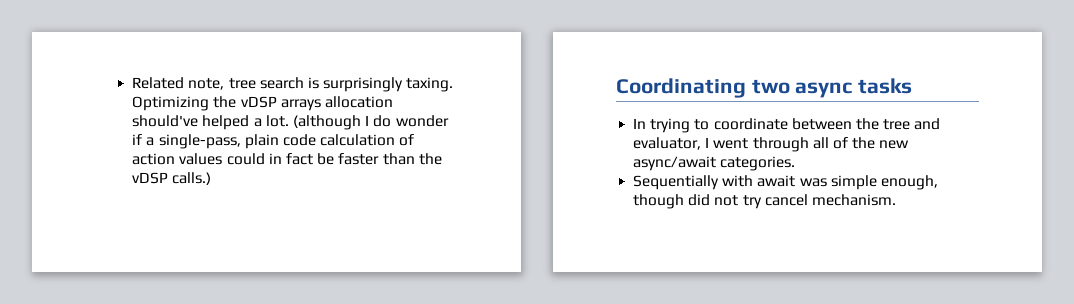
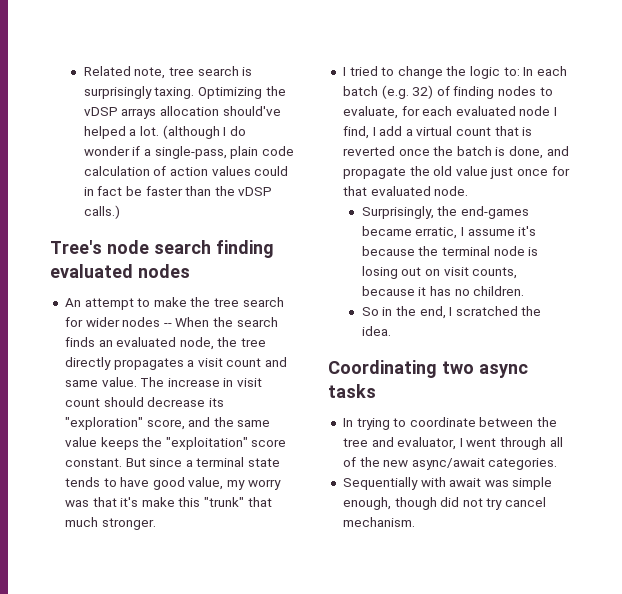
(212, 178) none -> [50,240,274,258] [50,264,190,278] [64,297,284,310] [64,317,278,327] [64,337,267,350] [64,357,288,370] [64,377,263,387] [64,397,224,407] [64,417,271,430] [64,437,287,450] [64,457,281,467] [64,477,281,490] [64,497,272,507] [64,517,156,530] [342,66,568,79] [342,85,553,99] [342,106,558,119] [342,126,533,139] [342,146,569,159] [342,166,570,179] [342,186,469,196] [361,206,529,219] [361,226,537,239] [361,246,539,256] [361,266,518,279] [361,286,525,296] [361,306,542,319] [361,326,391,336] // Tree's node search finding evaluated nodes // An attempt to make the tree search for wider nodes -- When the search finds an evaluated node, the tree directly propagates a visit count and same value. The increase in visit count should decrease its "exploration" score, and the same value keeps the "exploitation" score constant. But since a terminal state tends to have good value, my worry was that it's make this "trunk" that much stronger. // I tried to change the logic to: In each batch (e.g. 32) of finding nodes to evaluate, for each evaluated node I find, I add a virtual count that is reverted once the batch is done, and propagate the old value just once for that evaluated node. // Surprisingly, the end-games became erratic, I assume it's because the terminal node is losing out on visit counts, because it has no children. // So in the end, I scratched the idea.

